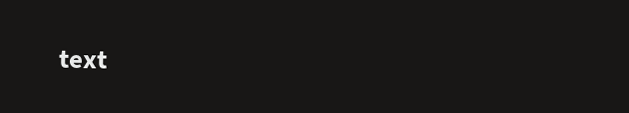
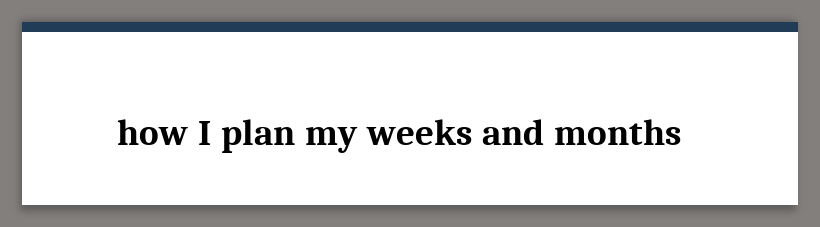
[58,49,108,69] text -> [117,119,681,153] how I plan my weeks and months

